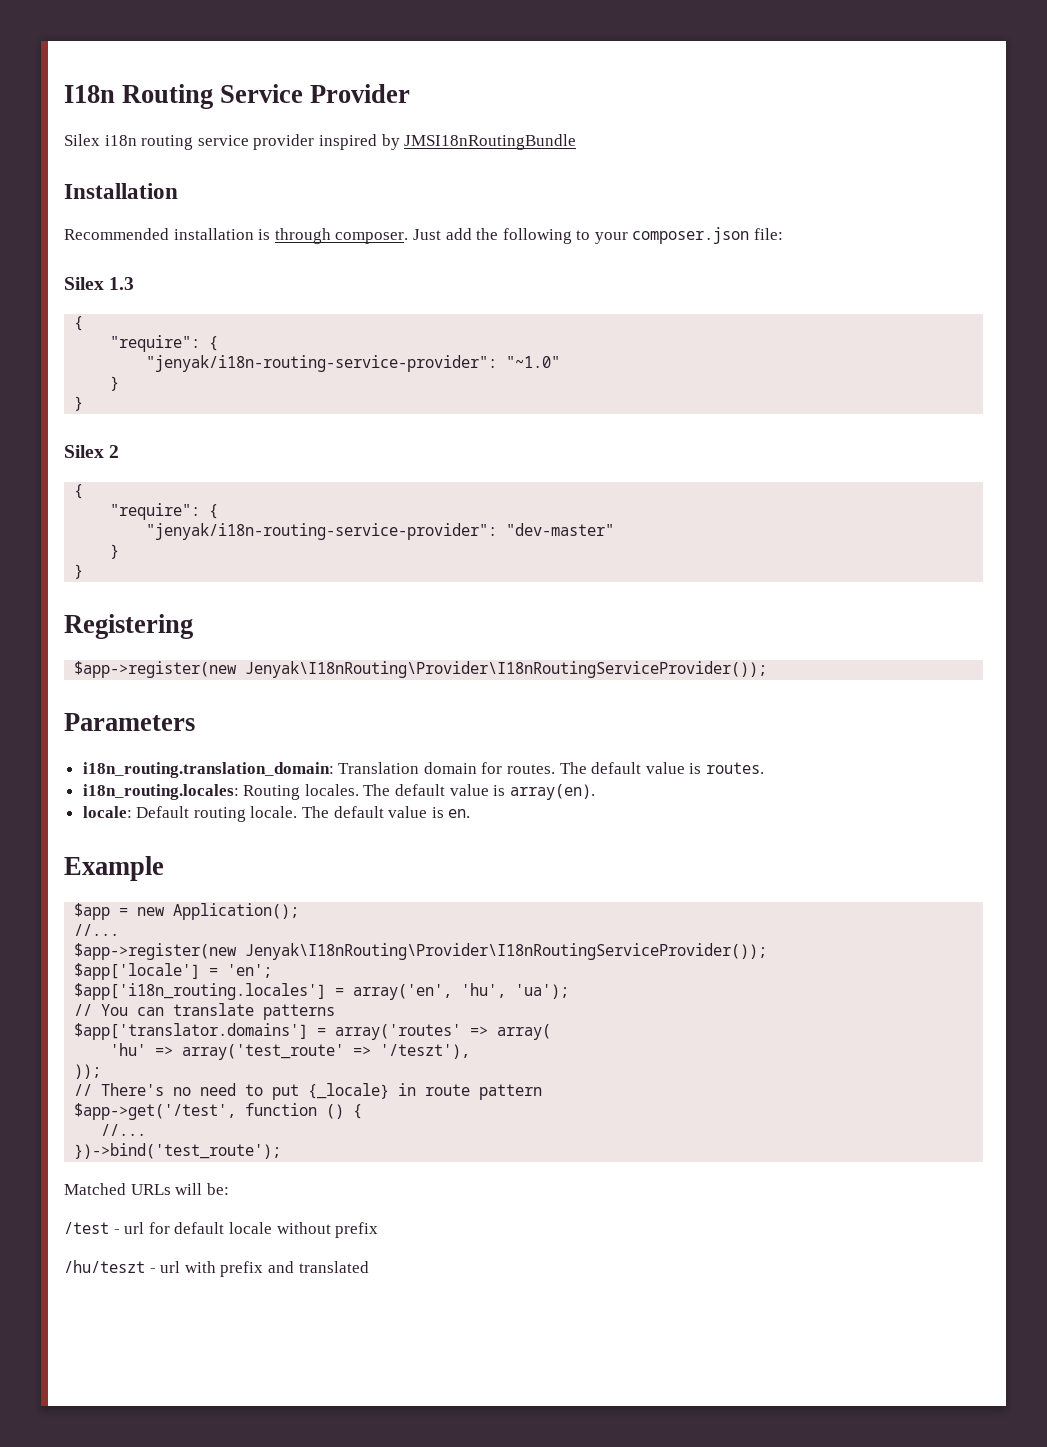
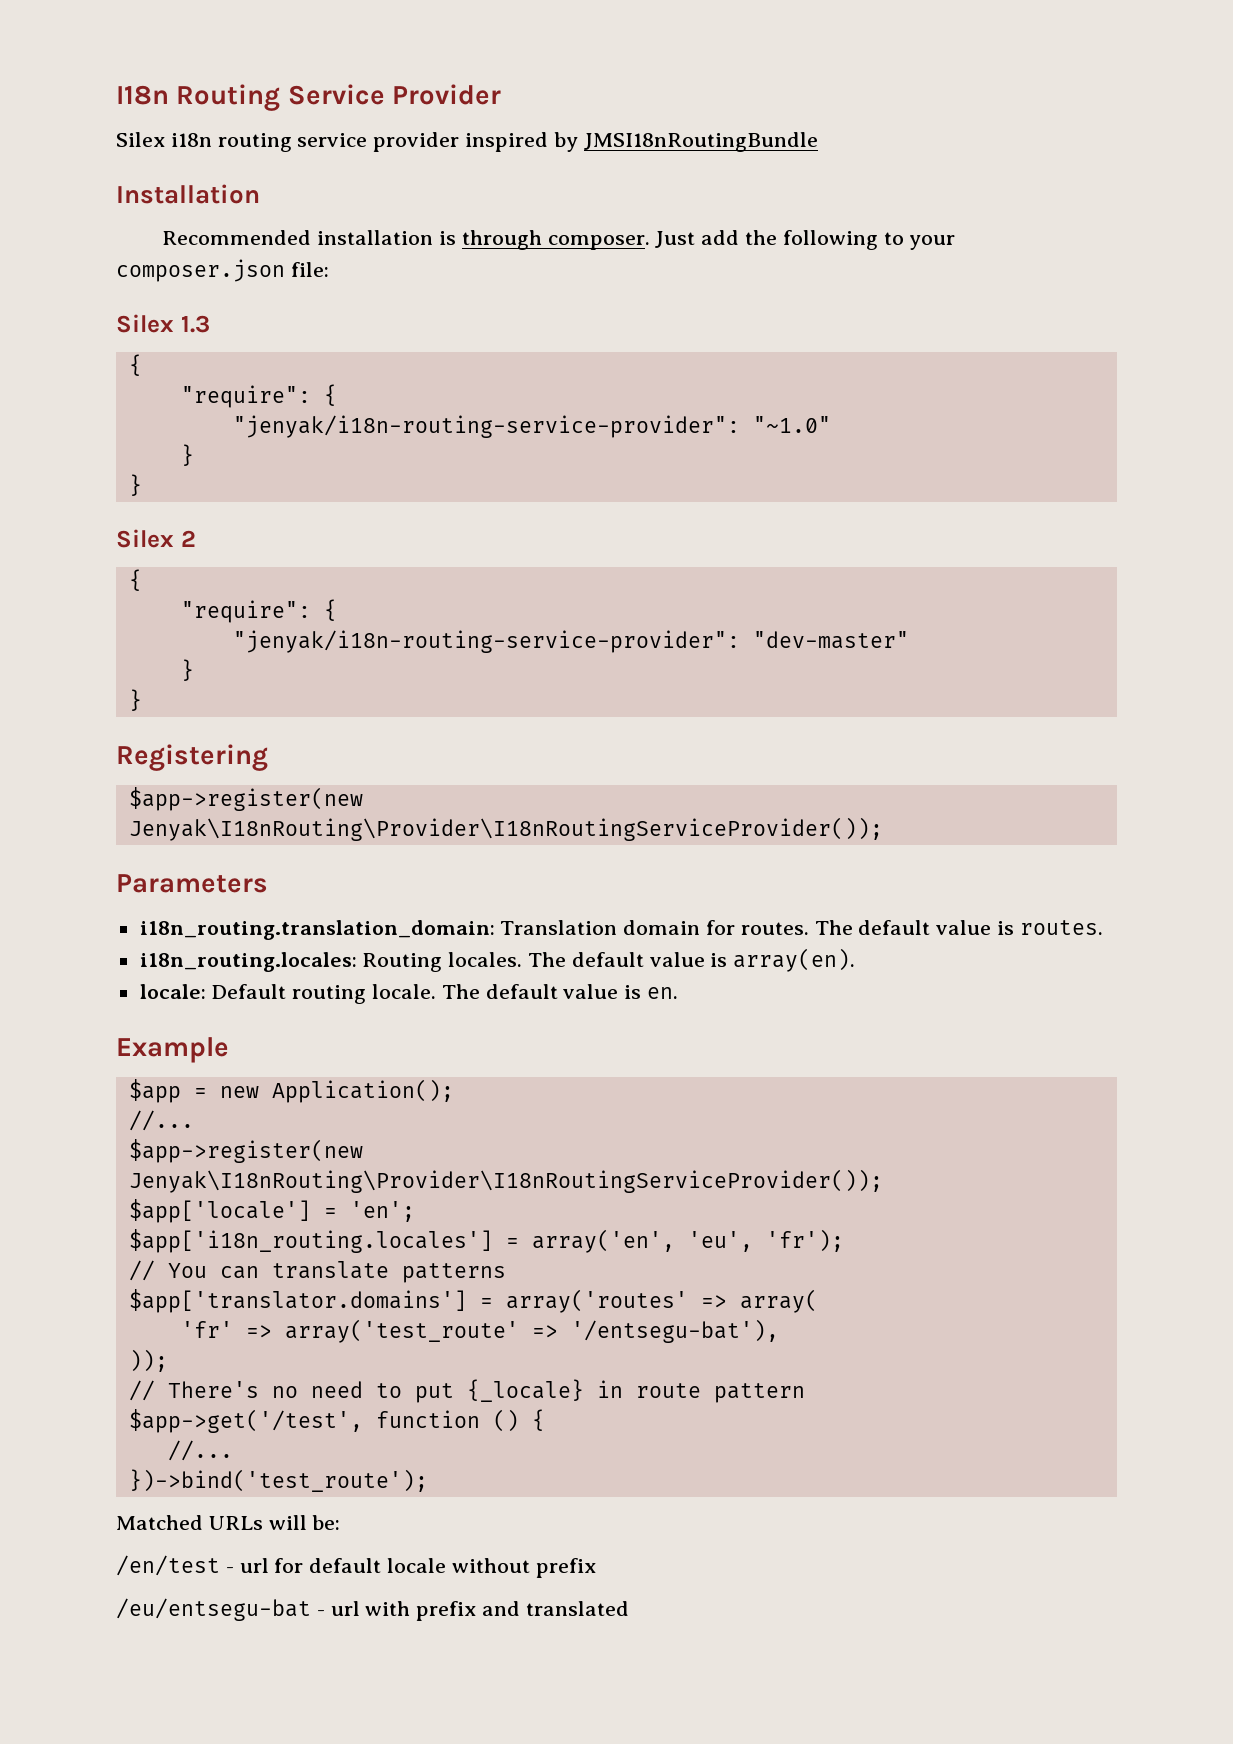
[461,983,570,999] 'hu', 'ua'); -> [687,1229,844,1252] 'eu', 'fr');
[110,1043,147,1056] 'hu' -> [180,1321,233,1338] 'fr'
[380,1044,471,1059] '/teszt'), -> [570,1319,779,1343] '/entsegu-bat'),
[64,1222,109,1234] /test -> [116,1555,220,1576] /en/test
[64,1260,145,1273] /hu/teszt -> [116,1598,311,1621] /eu/entsegu-bat

